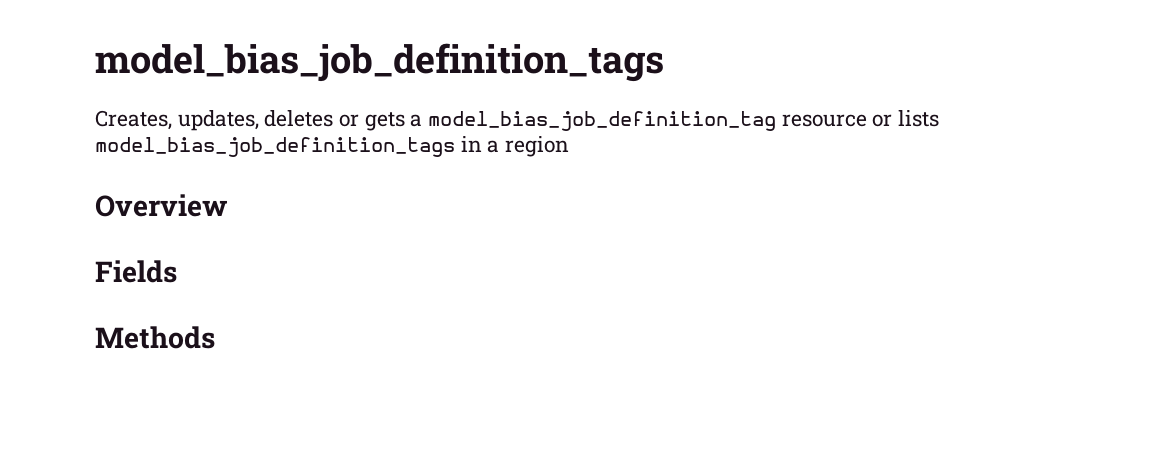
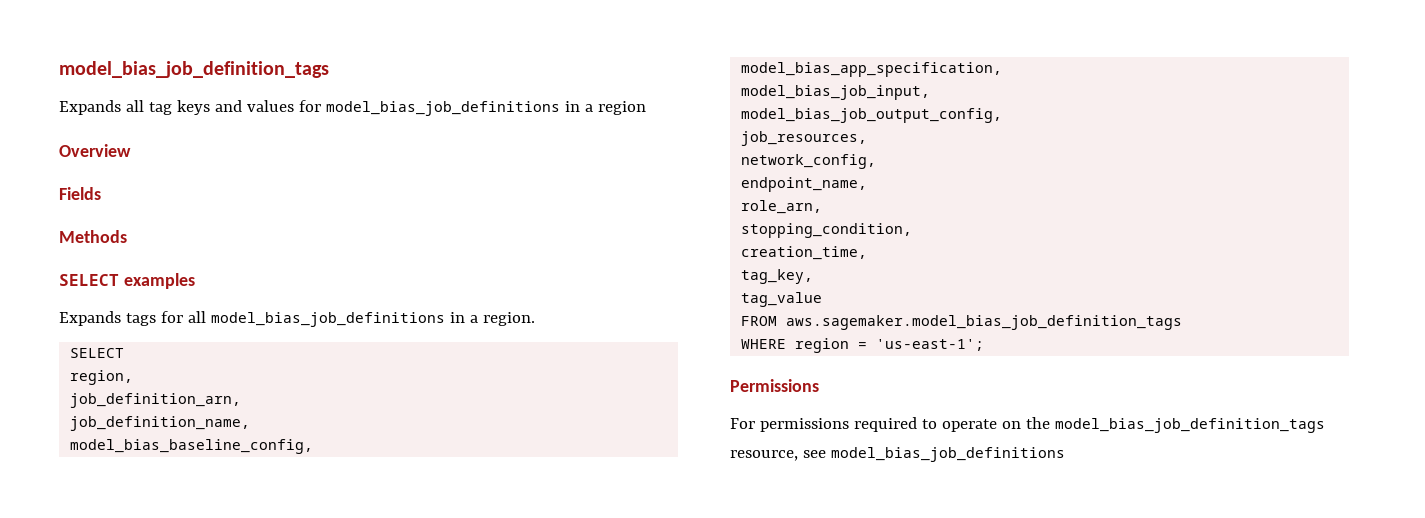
[95,110,940,131] [95,137,455,157] Creates, updates, deletes or gets a model_bias_job_definition_tag resource or lists model_bias_job_definition_tags -> [59,100,560,116] Expands all tag keys and values for model_bias_job_definitions
(215, 337) none -> [59,273,195,289] [59,311,535,327] [70,348,125,358] [70,370,134,385] [70,393,242,408] [70,416,251,431] [70,439,314,454] [741,62,1003,77] [741,85,931,100] [741,108,1003,123] [741,131,868,146] [741,154,877,169] [741,177,868,192] [741,200,823,214] [741,223,913,238] [741,246,868,260] [741,269,814,284] [741,292,823,307] [741,315,1183,330] [741,338,985,353] [730,379,819,392] [730,417,1325,433] [730,447,1065,462] // SELECT examples // Expands tags for all model_bias_job_definitions in a region. // SELECT // region, // job_definition_arn, // job_definition_name, // model_bias_baseline_config, // model_bias_app_specification, // model_bias_job_input, // model_bias_job_output_config, // job_resources, // network_config, // endpoint_name, // role_arn, // stopping_condition, // creation_time, // tag_key, // tag_value // FROM aws.sagemaker.model_bias_job_definition_tags // WHERE region = 'us-east-1'; // Permissions // For permissions required to operate on the model_bias_job_definition_tags resource, see model_bias_job_definitions

